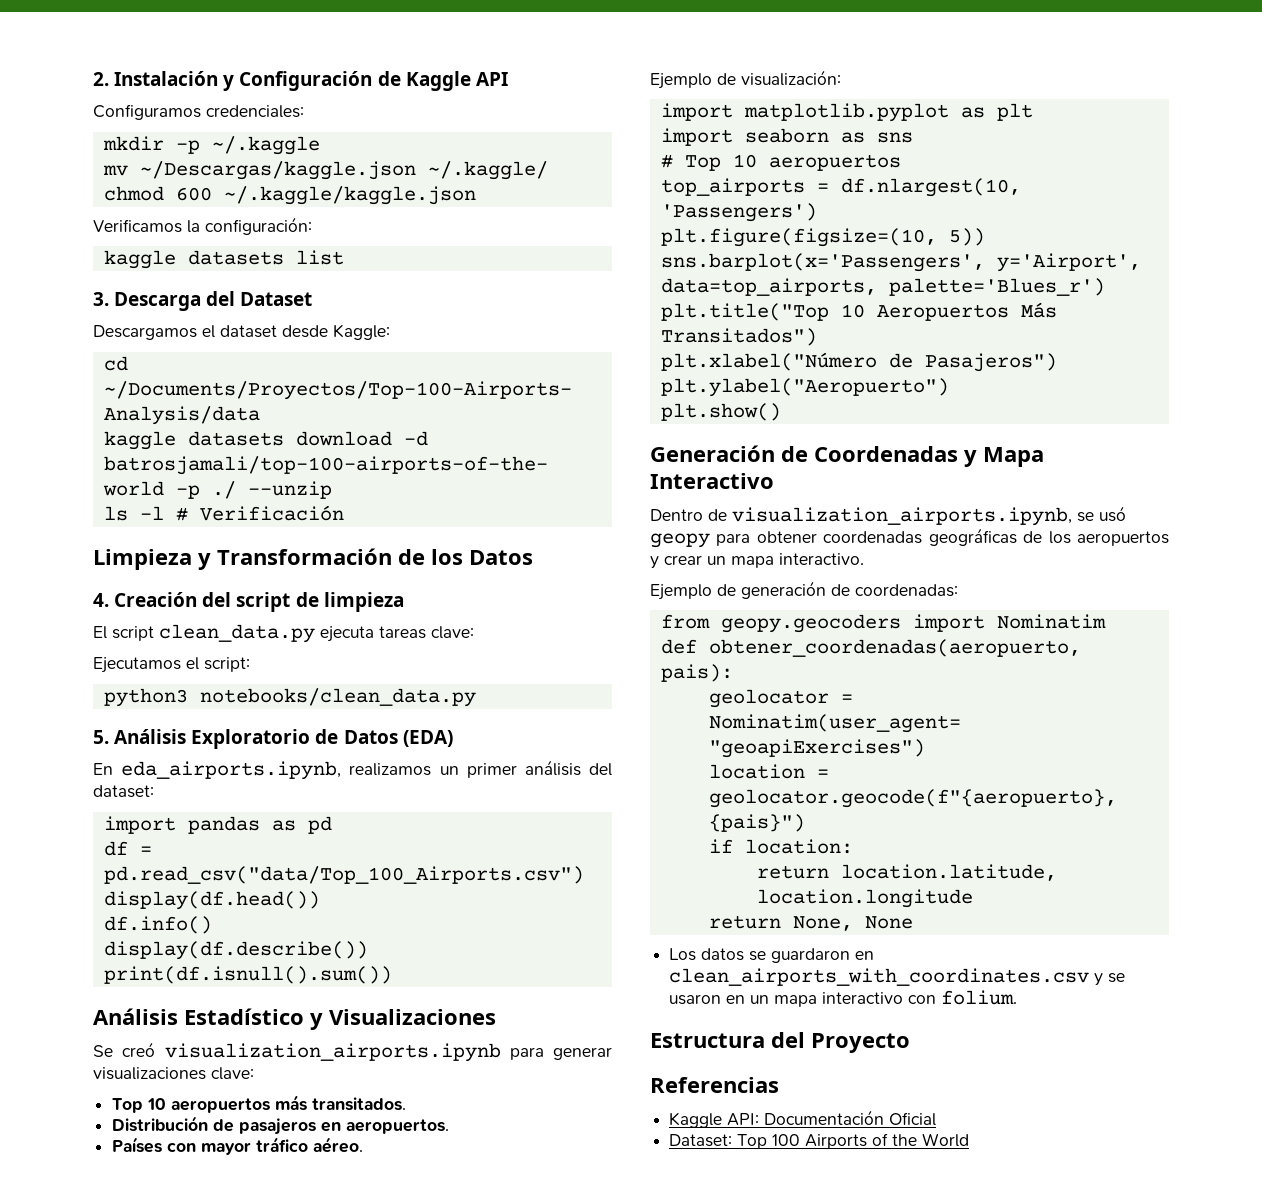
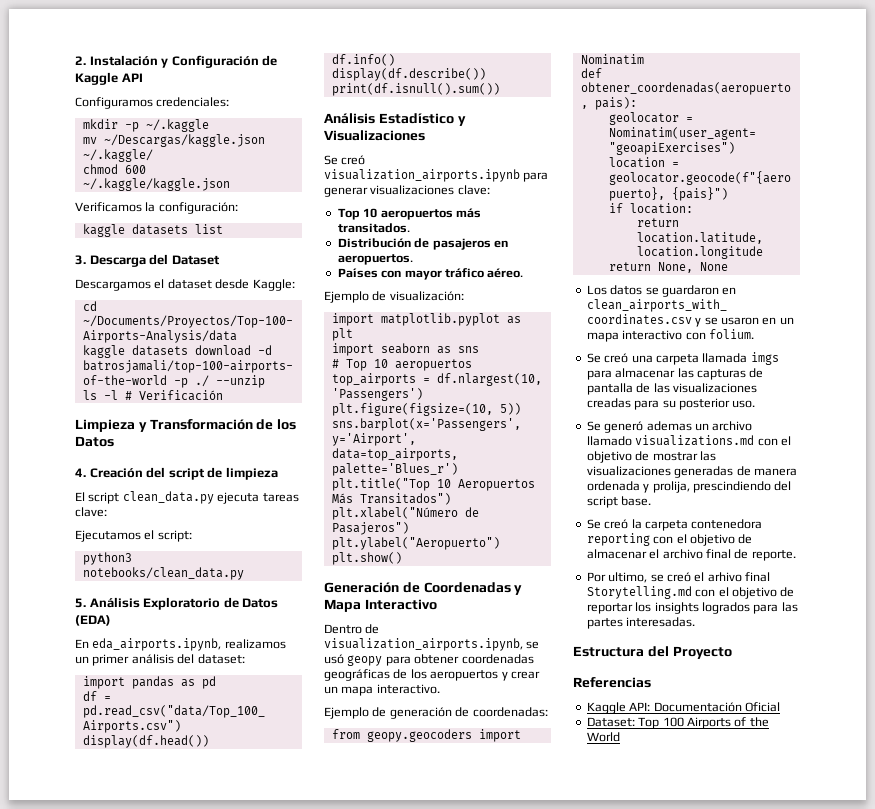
(1018, 997) none -> [586,352,779,365] [586,368,764,380] [586,383,757,395] [586,398,756,410] [586,421,753,433] [586,435,791,446] [586,451,716,463] [586,466,797,478] [586,481,792,493] [586,496,652,508] [586,519,763,531] [586,533,753,546] [586,549,796,561] [586,572,770,583] [586,586,795,599] [586,602,798,614] [586,617,696,629] // Se creó una carpeta llamada imgs para almacenar las capturas de pantalla de las visualizaciones creadas para su posterior uso. // Se generó ademas un archivo llamado visualizations.md con el objetivo de mostrar las visualizaciones generadas de manera ordenada y prolija, prescindiendo del script base. // Se creó la carpeta contenedora reporting con el objetivo de almacenar el archivo final de reporte. // Por ultimo, se creó el arhivo final Storytelling.md con el objetivo de reportar los insights logrados para las partes interesadas.

